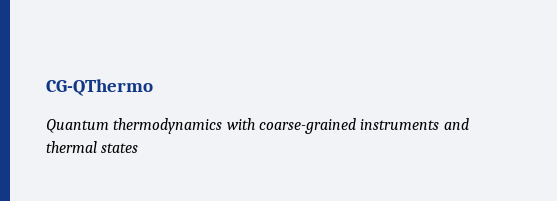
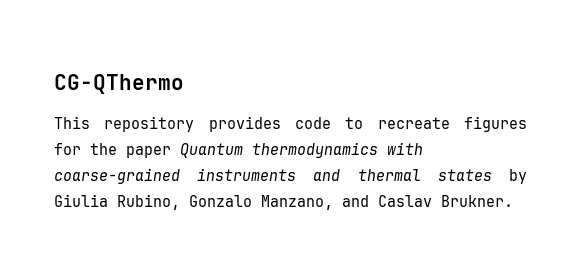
(153, 87) none -> [54,116,527,132] [54,143,171,158] This repository provides code to recreate figures for the paper
(139, 148) none -> [508,169,527,184] [54,194,513,210] by Giulia Rubino, Gonzalo Manzano, and Caslav Brukner.

